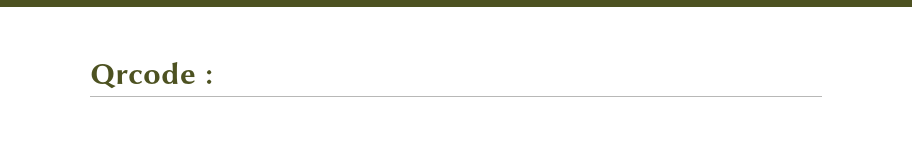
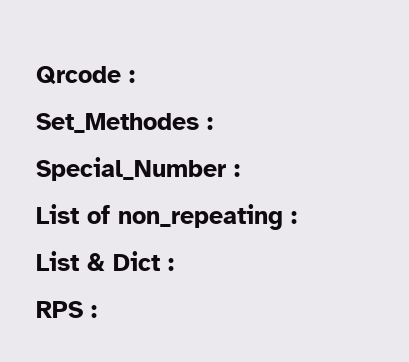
(213, 77) none -> [36,113,213,133] [36,157,240,181] [36,204,297,230] [36,251,174,271] [36,301,97,318] // Set_Methodes : // Special_Number : // List of non_repeating : // List & Dict : // RPS :

